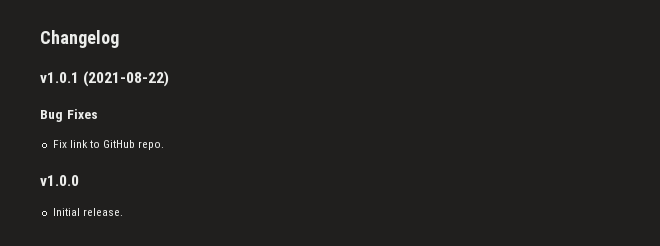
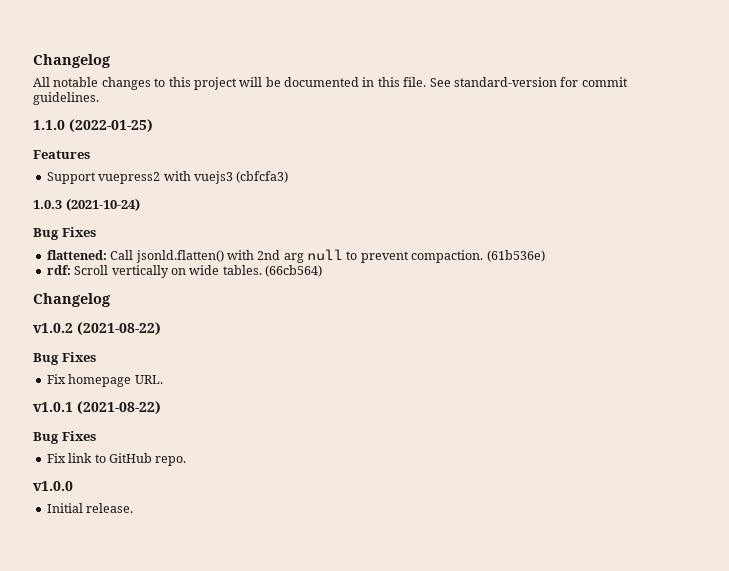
[40,30,119,48] Changelog -> [33,54,111,68] [33,77,628,90] [33,92,99,105] [33,119,153,132] [33,150,90,159] [46,171,289,184] [33,198,140,211] [33,227,96,240] [46,249,545,263] [46,265,322,278] [33,293,111,307] [33,322,161,335] [33,352,96,365] [46,374,163,387] Changelog // All notable changes to this project will be documented in this file. See standard-version for commit guidelines. // 1.1.0 (2022-01-25) // Features // Support vuepress2 with vuejs3 (cbfcfa3) // 1.0.3 (2021-10-24) // Bug Fixes // flattened: Call jsonld.flatten() with 2nd arg null to prevent compaction. (61b536e) // rdf: Scroll vertically on wide tables. (66cb564) // Changelog // v1.0.2 (2021-08-22) // Bug Fixes // Fix homepage URL.

